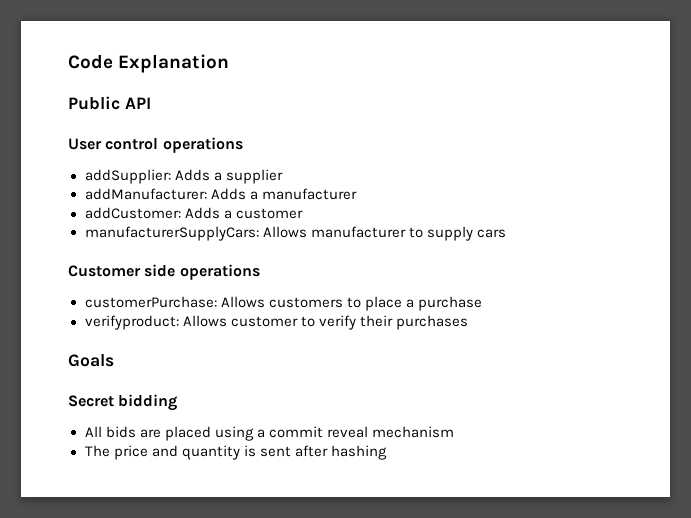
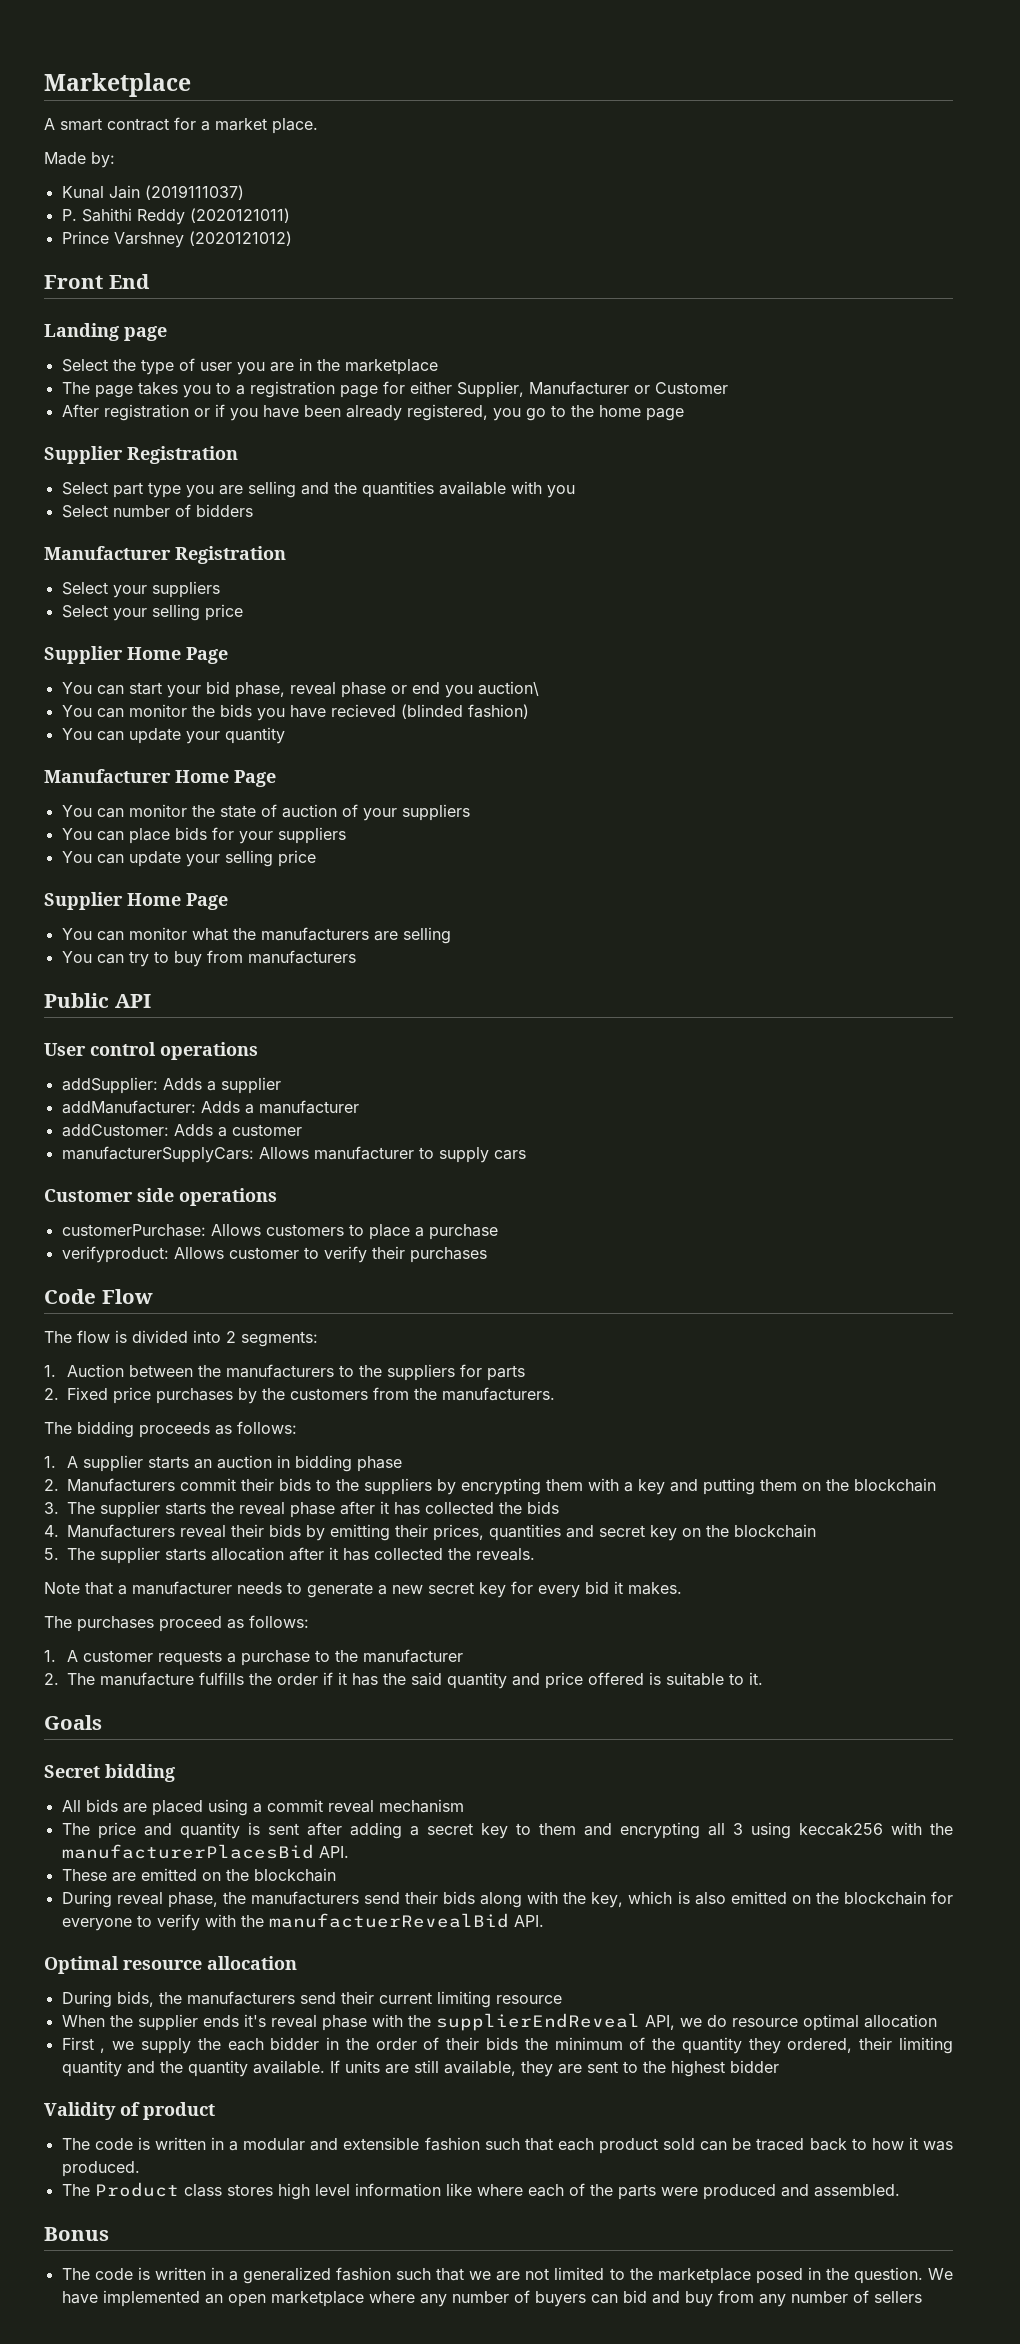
[68,54,230,73] Code Explanation -> [44,73,191,97] [44,117,318,134] [44,152,115,168] [61,185,244,200] [61,208,290,225] [61,231,292,248] [44,274,150,289] [44,323,167,341] [61,358,438,375] [61,381,728,398] [61,404,684,421] [44,446,238,464] [61,481,575,498] [61,504,253,518] [44,546,286,564] [61,581,220,598] [61,604,243,621] [44,646,228,664] [61,681,539,698] [61,704,529,721] [61,727,285,744] [44,769,276,787] [61,804,470,821] [61,827,346,844] [61,850,316,867] [44,892,228,910] [61,927,451,944] [61,950,356,967] Marketplace // A smart contract for a market place. // Made by: // Kunal Jain (2019111037) // P. Sahithi Reddy (2020121011) // Prince Varshney (2020121012) // Front End // Landing page // Select the type of user you are in the marketplace // The page takes you to a registration page for either Supplier, Manufacturer or Customer // After registration or if you have been already registered, you go to the home page // Supplier Registration // Select part type you are selling and the quantities available with you // Select number of bidders // Manufacturer Registration // Select your suppliers // Select your selling price // Supplier Home Page // You can start your bid phase, reveal phase or end you auction\ // You can monitor the bids you have recieved (blinded fashion) // You can update your quantity // Manufacturer Home Page // You can monitor the state of auction of your suppliers // You can place bids for your suppliers // You can update your selling price // Supplier Home Page // You can monitor what the manufacturers are selling // You can try to buy from manufacturers
(468, 322) none -> [44,1289,153,1304] [44,1330,318,1347] [44,1364,525,1381] [44,1387,555,1404] [44,1421,297,1438] [44,1455,402,1472] [44,1478,936,1495] [44,1501,559,1518] [44,1524,816,1541] [44,1547,535,1564] [44,1581,682,1598] [44,1615,309,1632] [44,1649,463,1666] [44,1672,763,1689] // Code Flow // The flow is divided into 2 segments: // 1. Auction between the manufacturers to the suppliers for parts // 2. Fixed price purchases by the customers from the manufacturers. // The bidding proceeds as follows: // 1. A supplier starts an auction in bidding phase // 2. Manufacturers commit their bids to the suppliers by encrypting them with a key and putting them on the blockchain // 3. The supplier starts the reveal phase after it has collected the bids // 4. Manufacturers reveal their bids by emitting their prices, quantities and secret key on the blockchain // 5. The supplier starts allocation after it has collected the reveals. // Note that a manufacturer needs to generate a new secret key for every bid it makes. // The purchases proceed as follows: // 1. A customer requests a purchase to the manufacturer // 2. The manufacture fulfills the order if it has the said quantity and price offered is suitable to it.
[330,445,387,460] hashing -> [349,1822,953,1839] [61,1844,349,1859] [61,1868,336,1882] [61,1891,953,1908] [61,1913,544,1931] [44,1956,297,1974] [61,1991,562,2008] [61,2013,937,2031] [61,2037,954,2054] [61,2060,779,2077] [44,2102,215,2120] [61,2137,954,2154] [61,2161,140,2177] [61,2182,900,2200] [44,2227,109,2241] [61,2267,954,2284] [61,2290,922,2307] adding a secret key to them and encrypting all 3 using keccak256 with the manufacturerPlacesBid API. // These are emitted on the blockchain // During reveal phase, the manufacturers send their bids along with the key, which is also emitted on the blockchain for everyone to verify with the manufactuerRevealBid API. // Optimal resource allocation // During bids, the manufacturers send their current limiting resource // When the supplier ends it's reveal phase with the supplierEndReveal API, we do resource optimal allocation // First , we supply the each bidder in the order of their bids the minimum of the quantity they ordered, their limiting quantity and the quantity available. If units are still available, they are sent to the highest bidder // Validity of product // The code is written in a modular and extensible fashion such that each product sold can be traced back to how it was produced. // The Product class stores high level information like where each of the parts were produced and assembled. // Bonus // The code is written in a generalized fashion such that we are not limited to the marketplace posed in the question. We have implemented an open marketplace where any number of buyers can bid and buy from any number of sellers

